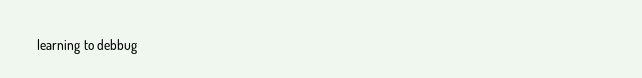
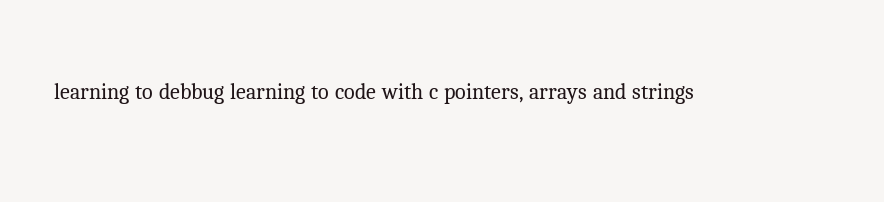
(138, 46) none -> [229,83,695,104] learning to code with c pointers, arrays and strings

